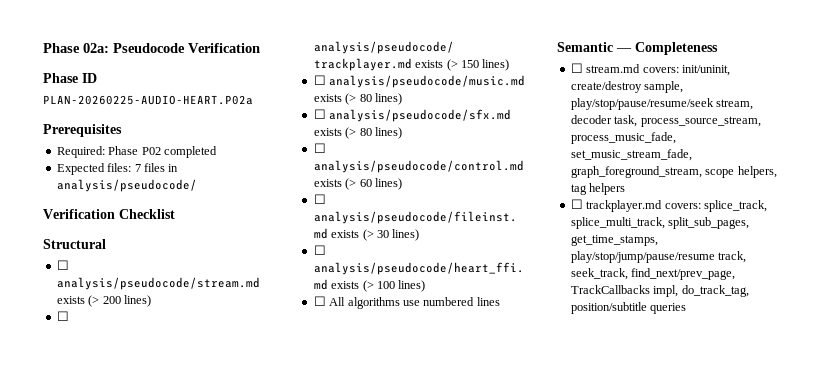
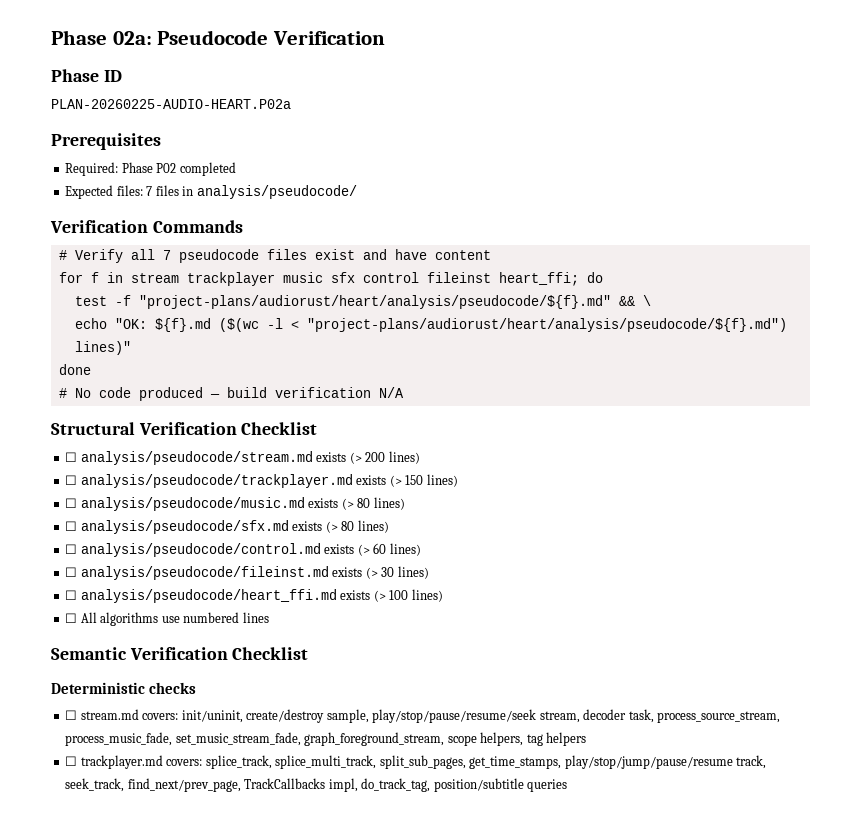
[119,209,175,219] Checklist -> [152,220,243,233] [58,249,491,263] [58,272,603,286] [74,295,651,309] [74,318,787,332] [74,341,131,355] [58,364,91,375] [58,387,404,401] Commands // # Verify all 7 pseudocode files exist and have content // for f in stream trackplayer music sfx control fileinst heart_ffi; do // test -f "project-plans/audiorust/heart/analysis/pseudocode/${f}.md" && \ // echo "OK: ${f}.md ($(wc -l < "project-plans/audiorust/heart/analysis/pseudocode/${f}.md") lines)" // done // # No code produced — build verification N/A
(106, 244) none -> [138,422,318,435] Verification Checklist
[616,42,718,55] — Completeness -> [129,647,309,660] [51,682,197,694] Verification Checklist // Deterministic checks

